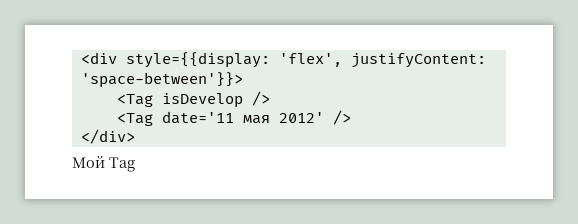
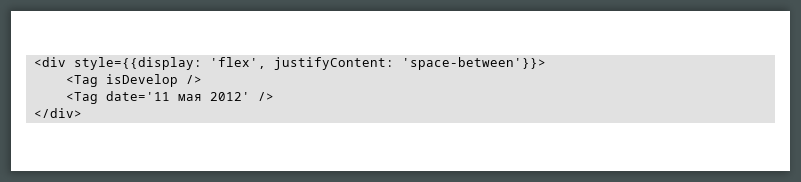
[72,156,135,172] // Мой Tag -> (82, 113) none

